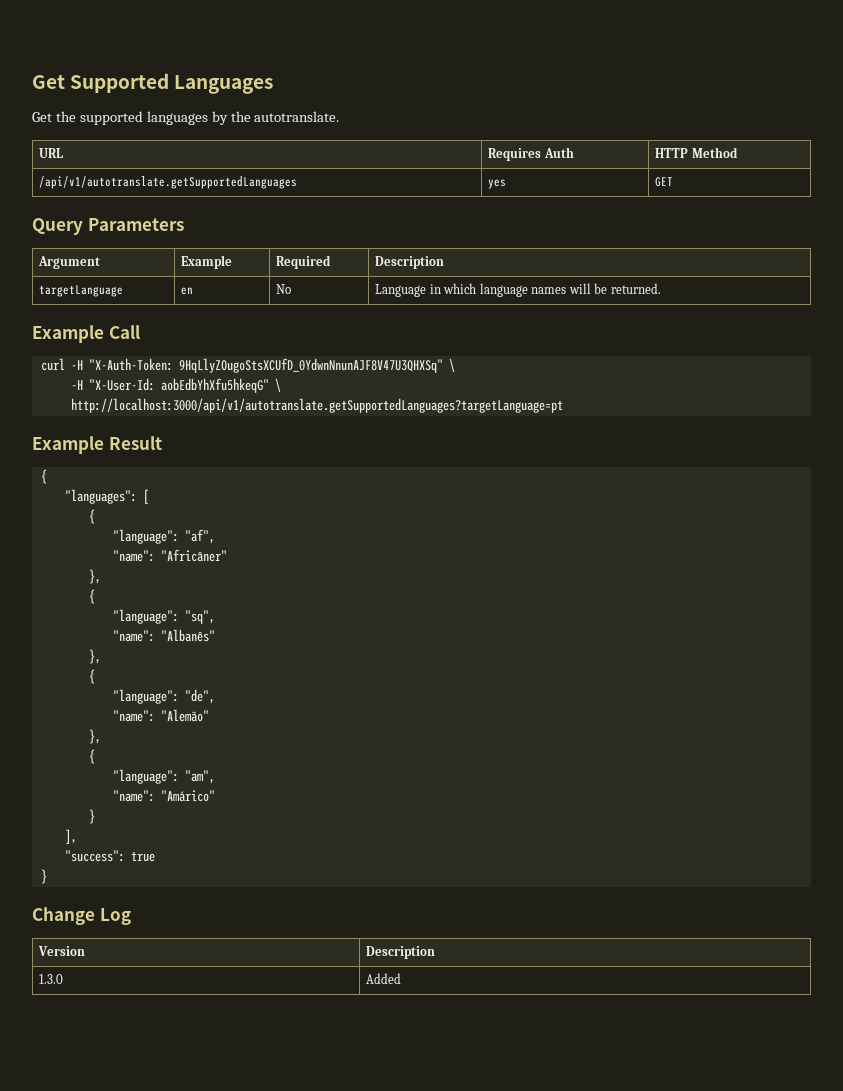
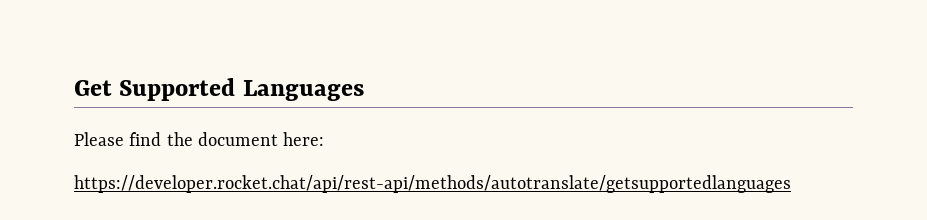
[32,111,340,125] [39,148,64,158] [488,147,574,161] [655,147,738,158] [39,176,298,189] [488,179,507,189] [655,177,674,187] [32,218,184,235] [38,256,101,269] [181,255,233,269] [276,255,332,269] [375,256,445,269] [39,285,124,297] [181,287,194,295] [276,284,292,294] [375,283,661,297] [32,325,140,343] [40,358,455,373] [70,378,281,393] [70,398,563,413] [32,436,162,454] [40,469,47,484] [64,489,149,504] [88,509,95,524] [112,529,215,544] [112,549,227,562] [88,569,101,584] [88,589,95,604] [112,609,215,624] [112,629,215,642] [88,649,101,664] [88,669,95,684] [112,689,215,704] [112,709,209,722] [88,729,101,744] [88,749,95,764] [112,769,215,784] [112,790,215,802] [88,809,95,824] [64,829,77,844] [64,850,155,862] [40,869,47,884] [32,907,131,925] [38,946,86,956] [366,946,436,959] [39,974,64,984] [366,973,402,984] Get the supported languages by the autotranslate. // URL | Requires Auth | HTTP Method // /api/v1/autotranslate.getSupportedLanguages | yes | GET // Query Parameters // Argument | Example | Required | Description // targetLanguage | en | No | Language in which language names will be returned. // Example Call // curl -H "X-Auth-Token: 9HqLlyZOugoStsXCUfD_0YdwnNnunAJF8V47U3QHXSq" \ // -H "X-User-Id: aobEdbYhXfu5hkeqG" \ // http://localhost:3000/api/v1/autotranslate.getSupportedLanguages?targetLanguage=pt // Example Result // { // "languages": [ // { // "language": "af", // "name": "Africâner" // }, // { // "language": "sq", // "name": "Albanês" // }, // { // "language": "de", // "name": "Alemão" // }, // { // "language": "am", // "name": "Amárico" // } // ], // "success": true // } // Change Log // Version | Description // 1.3.0 | Added -> [74,132,325,146] [74,175,791,193] Please find the document here: // https://developer.rocket.chat/api/rest-api/methods/autotranslate/getsupportedlanguages

